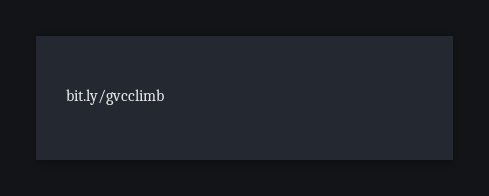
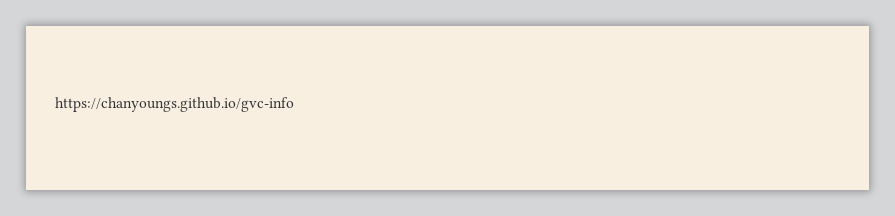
[66,89,164,105] bit.ly/gvcclimb -> [55,97,294,112] https://chanyoungs.github.io/gvc-info

